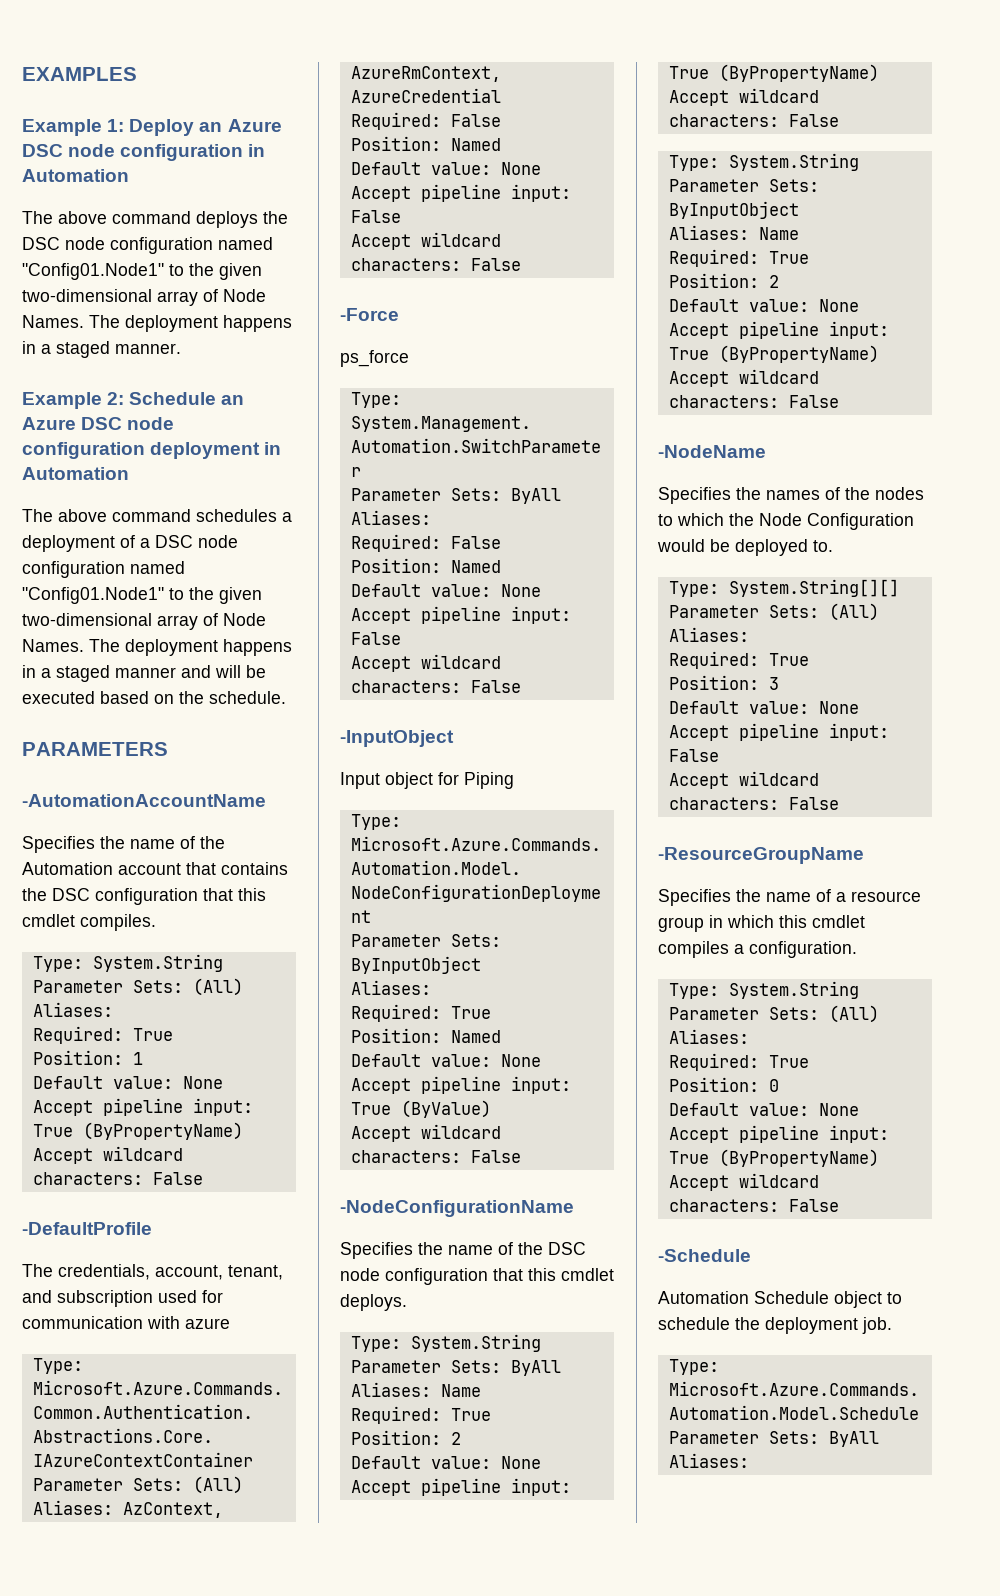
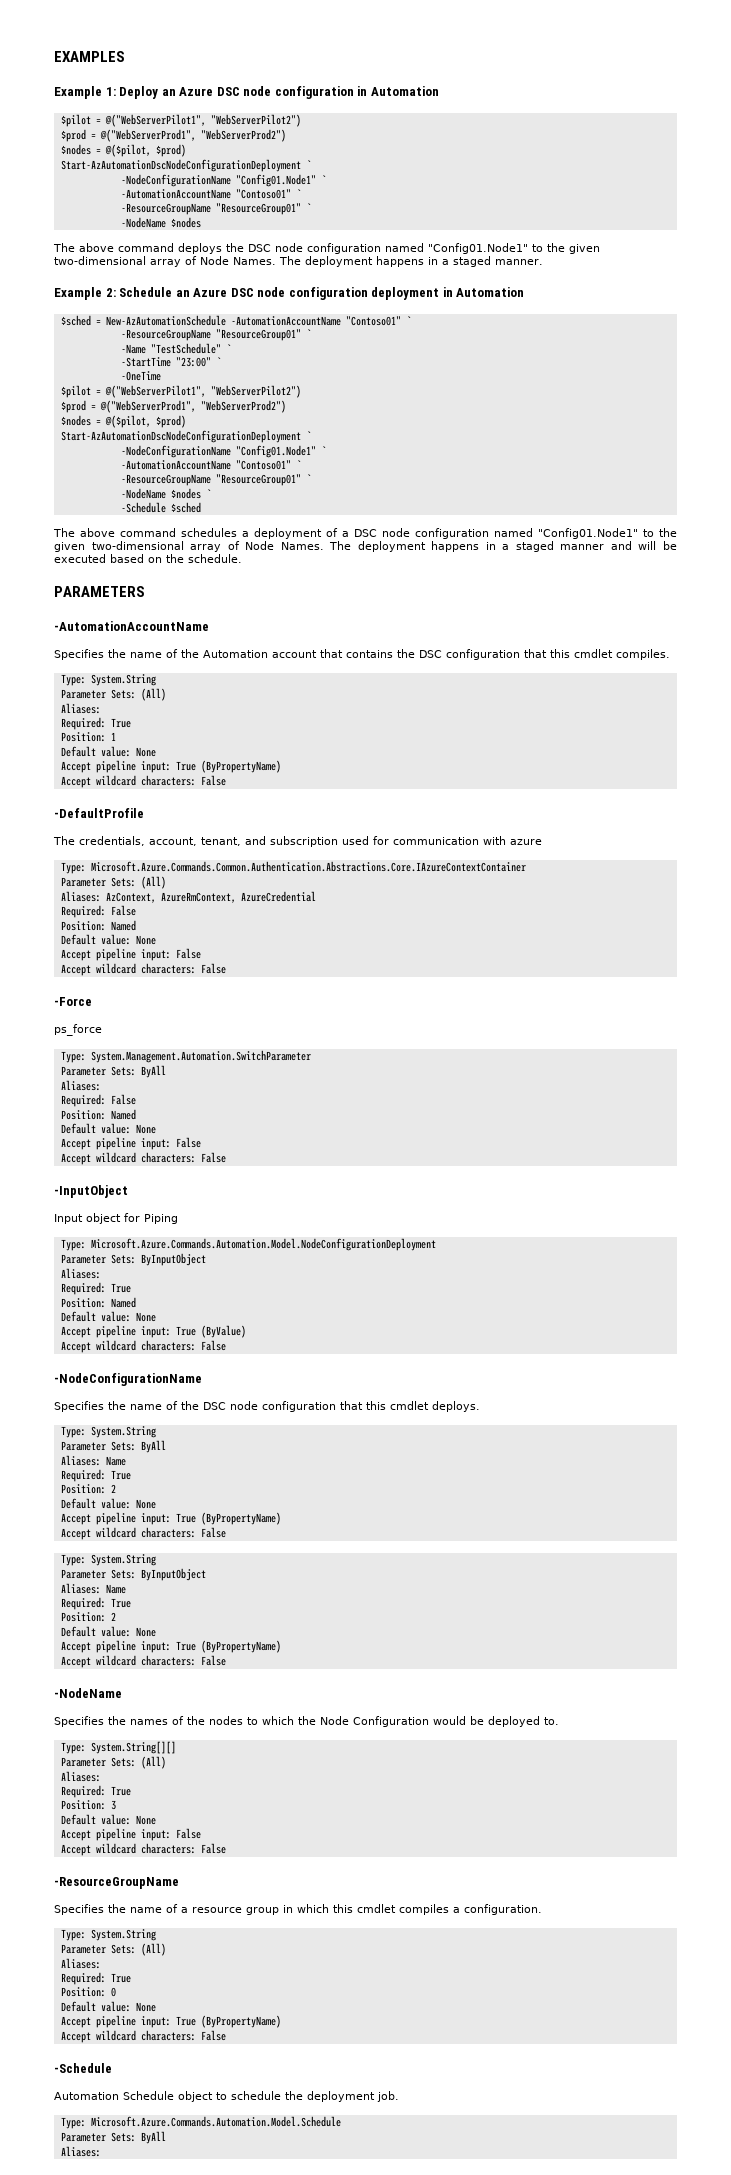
(129, 175) none -> [60,114,301,127] [60,129,286,142] [60,144,186,157] [60,159,311,172] [120,174,326,187] [120,189,301,199] [120,203,311,215] [120,217,201,228] // $pilot = @("WebServerPilot1", "WebServerPilot2") // $prod = @("WebServerProd1", "WebServerProd2") // $nodes = @($pilot, $prod) // Start-AzAutomationDscNodeConfigurationDeployment ` // -NodeConfigurationName "Config01.Node1" ` // -AutomationAccountName "Contoso01" ` // -ResourceGroupName "ResourceGroup01" ` // -NodeName $nodes
(129, 473) none -> [60,315,411,326] [120,329,311,341] [120,343,231,354] [120,357,221,367] [120,371,161,381] [60,385,301,398] [60,400,286,413] [60,415,186,428] [60,430,311,443] [120,445,326,458] [120,460,301,470] [120,474,311,486] [120,488,211,499] [120,502,201,513] // $sched = New-AzAutomationSchedule -AutomationAccountName "Contoso01" ` // -ResourceGroupName "ResourceGroup01" ` // -Name "TestSchedule" ` // -StartTime "23:00" ` // -OneTime // $pilot = @("WebServerPilot1", "WebServerPilot2") // $prod = @("WebServerProd1", "WebServerProd2") // $nodes = @($pilot, $prod) // Start-AzAutomationDscNodeConfigurationDeployment ` // -NodeConfigurationName "Config01.Node1" ` // -AutomationAccountName "Contoso01" ` // -ResourceGroupName "ResourceGroup01" ` // -NodeName $nodes ` // -Schedule $sched

